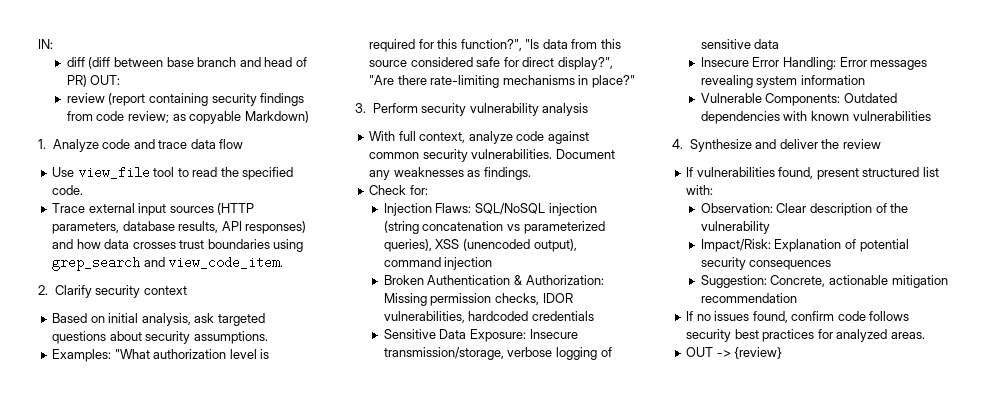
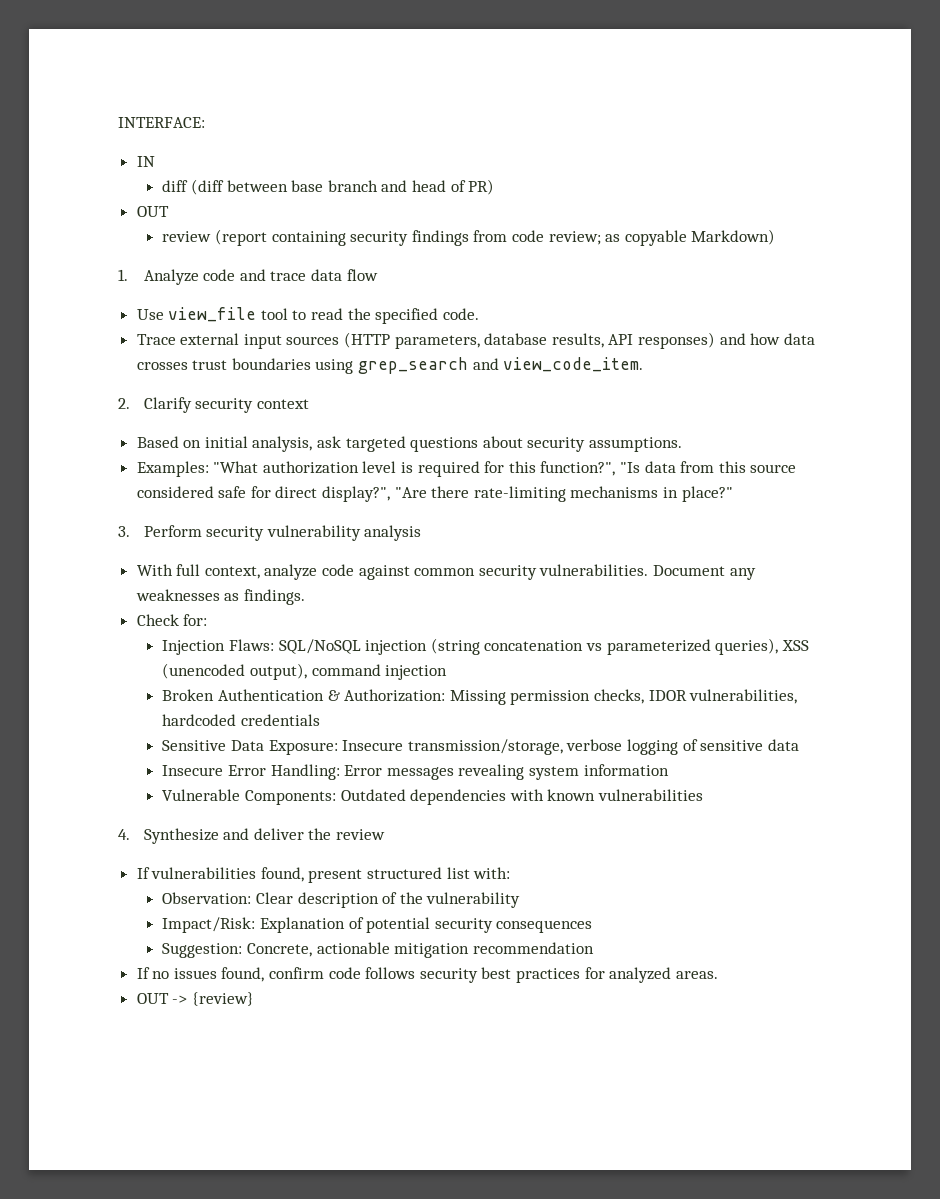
[38,39,53,49] IN: -> [118,117,205,128] [136,156,155,167] INTERFACE: // IN
[90,75,121,85] OUT: -> [136,206,169,217] // OUT

